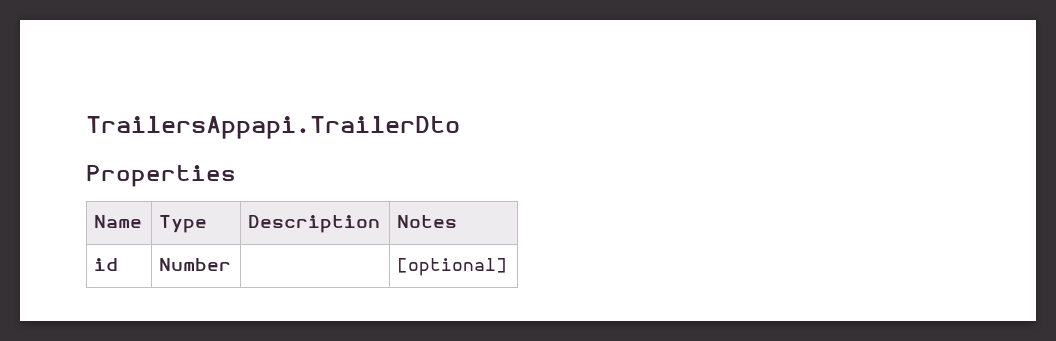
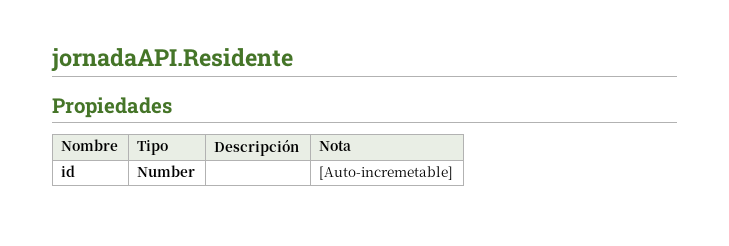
[86,116,460,139] [86,165,236,187] [94,215,143,228] [159,215,208,233] [248,215,381,233] [397,215,458,228] TrailersAppapi.TrailerDto // Properties // Name | Type | Description | Notes -> [51,48,293,72] [52,97,172,118] [61,139,119,151] [137,140,169,155] [214,139,300,156] [319,140,352,151] jornadaAPI.Residente // Propiedades // Nombre | Tipo | Descripción | Nota
[397,258,508,276] [optional] -> [319,166,454,180] [Auto-incremetable]

